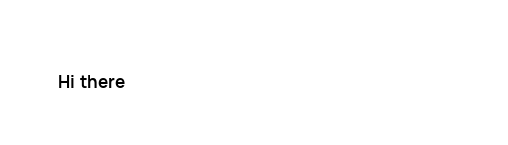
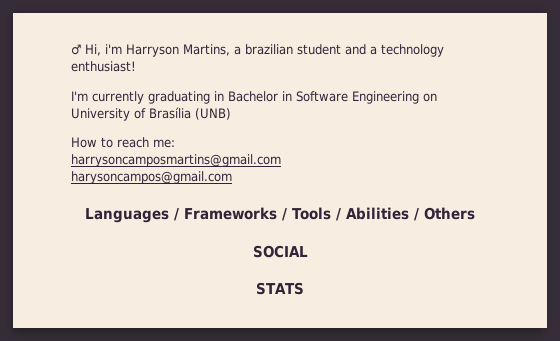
[58,75,125,88] Hi there -> [71,44,444,57] [71,61,136,72] [71,91,437,104] [71,107,231,121] [71,137,175,148] [71,154,281,167] [71,171,232,184] [84,207,476,223] [252,245,308,258] [256,282,305,295] ♂ Hi, i'm Harryson Martins, a brazilian student and a technology enthusiast! // I'm currently graduating in Bachelor in Software Engineering on University of Brasília (UNB) // How to reach me: // harrysoncamposmartins@gmail.com // harysoncampos@gmail.com // Languages / Frameworks / Tools / Abilities / Others // SOCIAL // STATS

